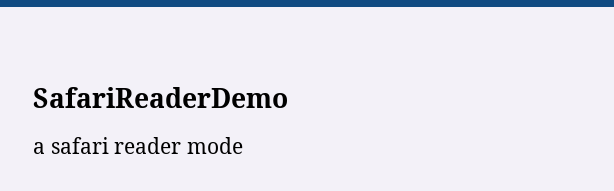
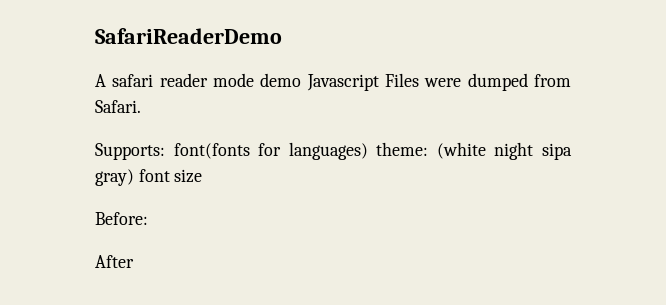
[33,142,45,154] a -> [95,74,106,87] A
(244, 145) none -> [260,73,571,91] [95,100,141,113] [95,142,572,160] [95,169,203,186] [95,212,148,225] [95,255,134,268] demo Javascript Files were dumped from Safari. // Supports: font(fonts for languages) theme: (white night sipa gray) font size // Before: // After

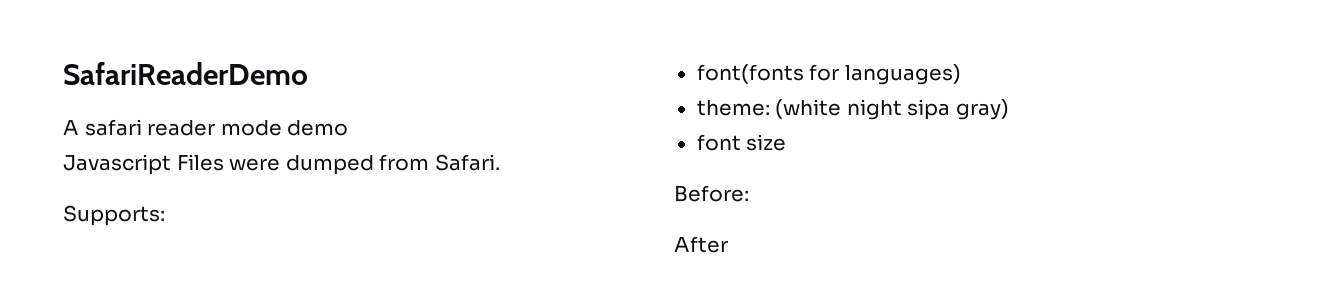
(302, 80) none -> (349, 128) //
(165, 151) none -> (165, 215) //
(368, 151) none -> (961, 74) //
(134, 177) none -> (1009, 109) //

